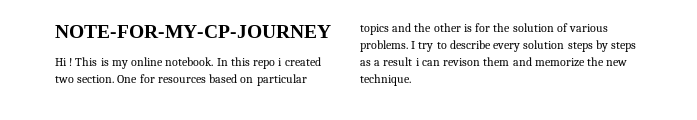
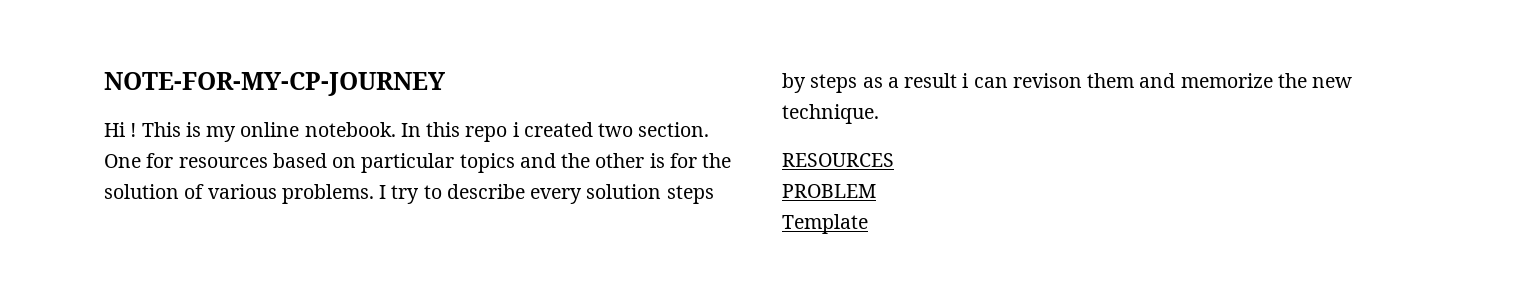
(411, 80) none -> [782,153,894,167] [782,184,876,198] [782,214,868,234] // RESOURCES // PROBLEM // Template

